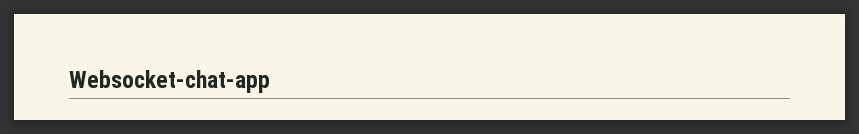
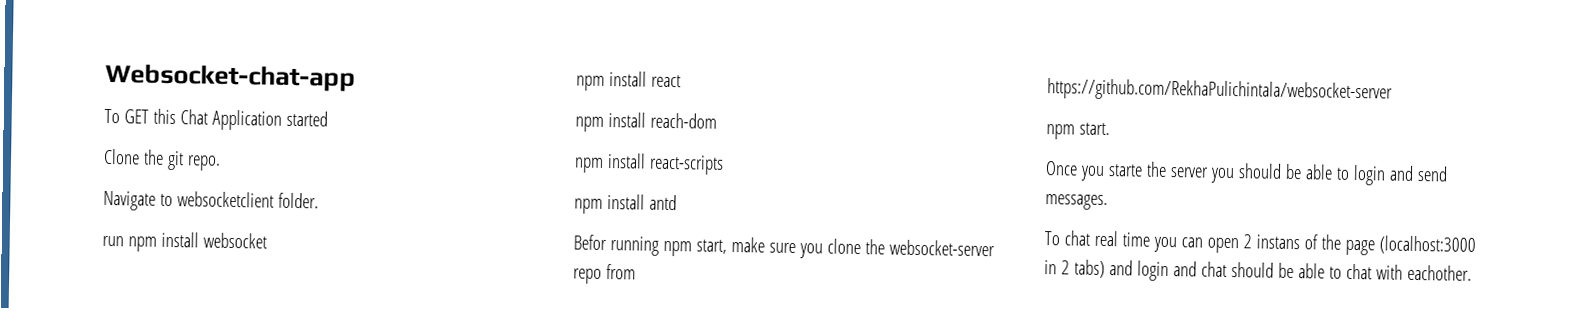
(270, 81) none -> [104,108,328,131] [103,148,221,171] [103,190,319,211] [102,231,267,252] [576,71,681,91] [575,112,717,132] [574,152,724,175] [574,193,677,214] [573,234,995,259] [573,263,636,284] [1047,78,1393,104] [1046,122,1110,140] [1045,161,1448,186] [1045,194,1108,211] [1044,230,1476,256] [1044,259,1472,282] // To GET this Chat Application started // Clone the git repo. // Navigate to websocketclient folder. // run npm install websocket // npm install react // npm install reach-dom // npm install react-scripts // npm install antd // Befor running npm start, make sure you clone the websocket-server repo from // https://github.com/RekhaPulichintala/websocket-server // npm start. // Once you starte the server you should be able to login and send messages. // To chat real time you can open 2 instans of the page (localhost:3000 in 2 tabs) and login and chat should be able to chat with eachother.

